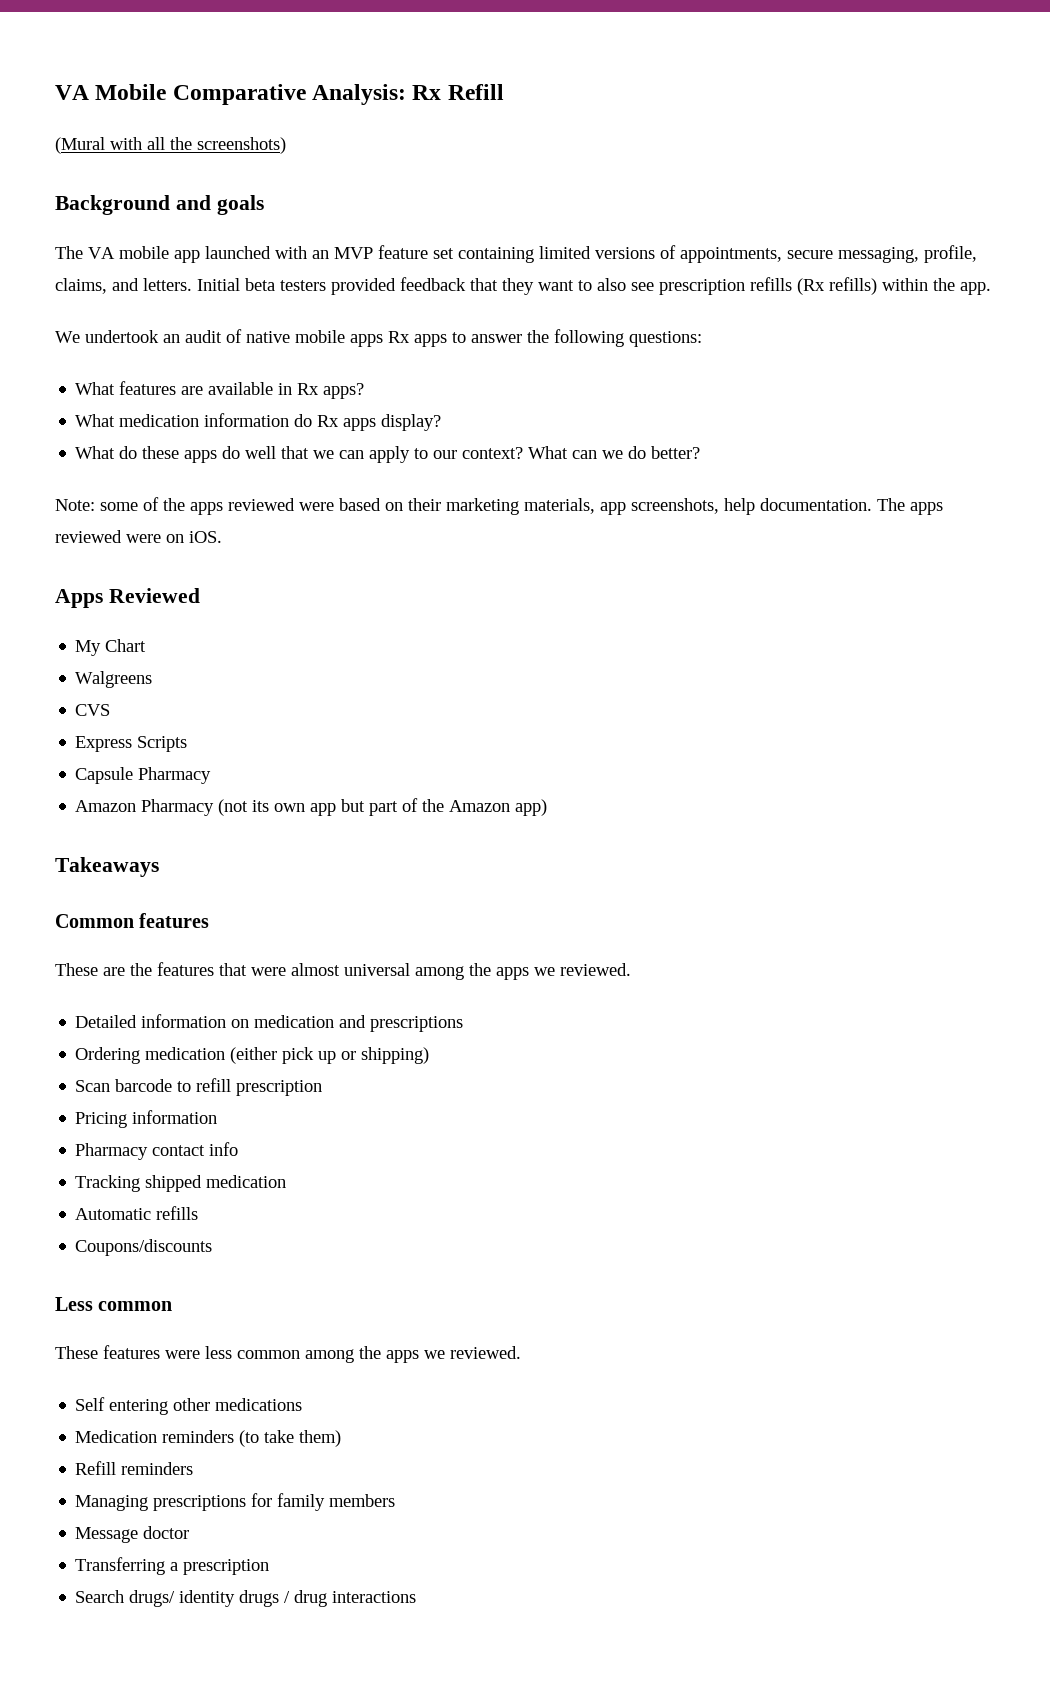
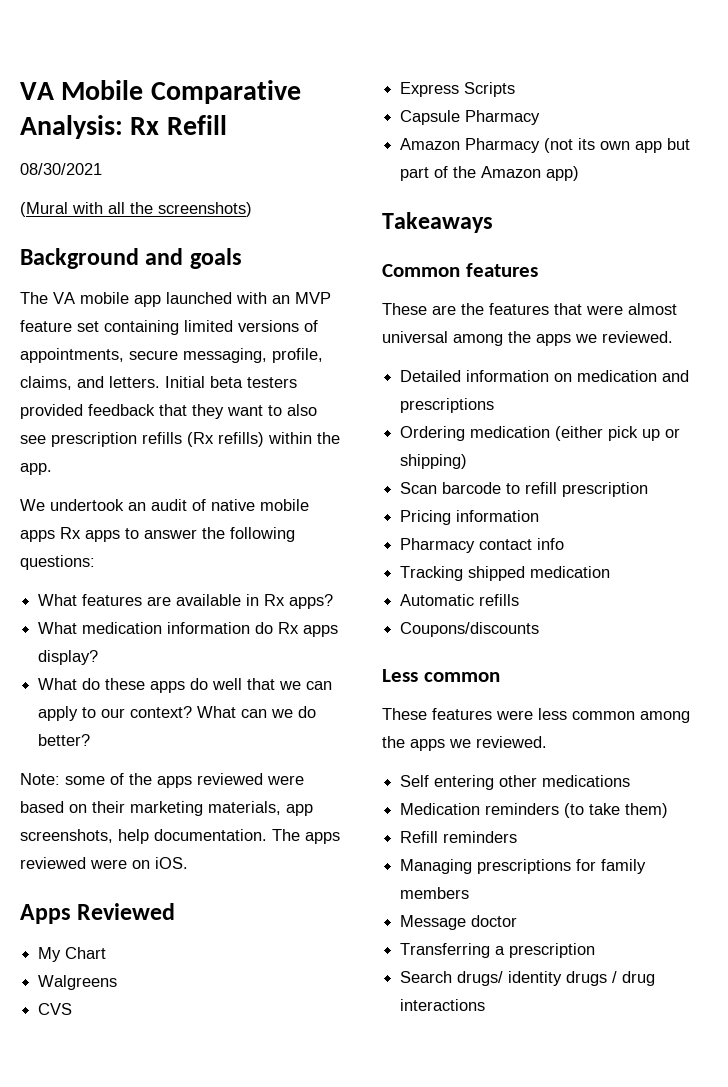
(504, 92) none -> [20,163,102,175] // 08/30/2021

